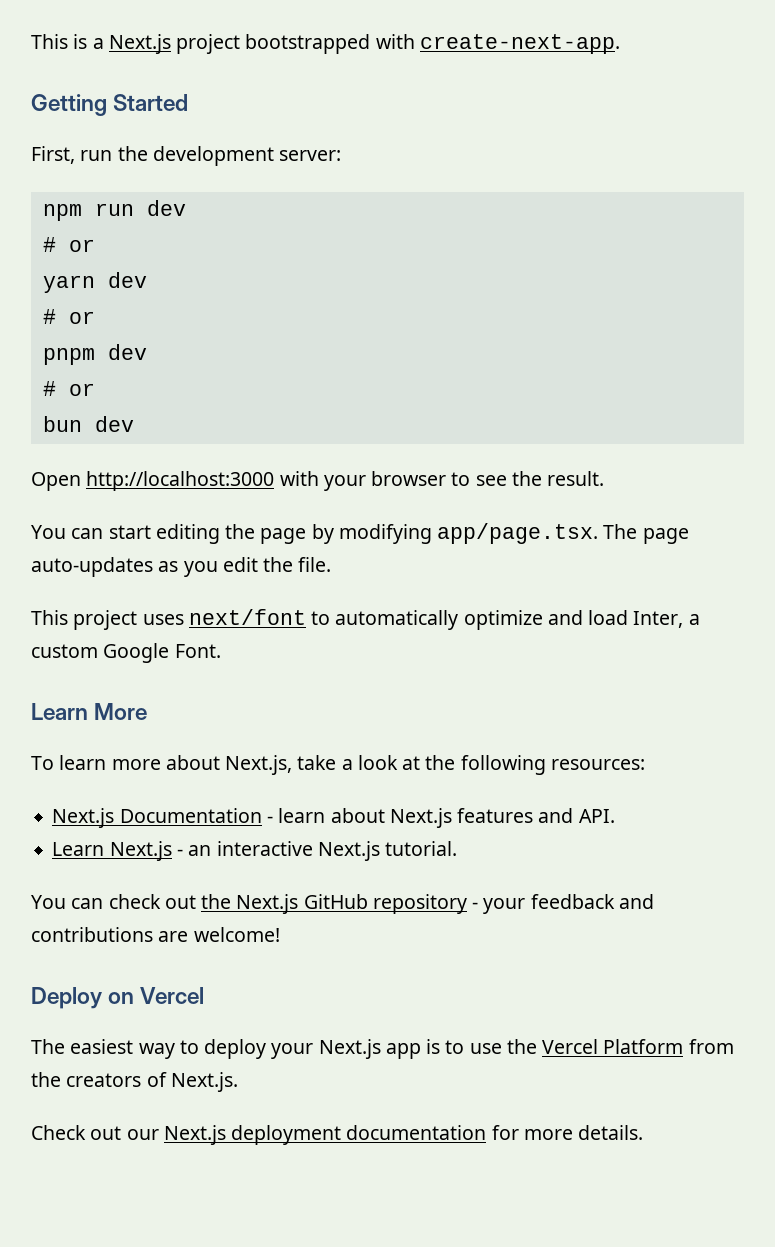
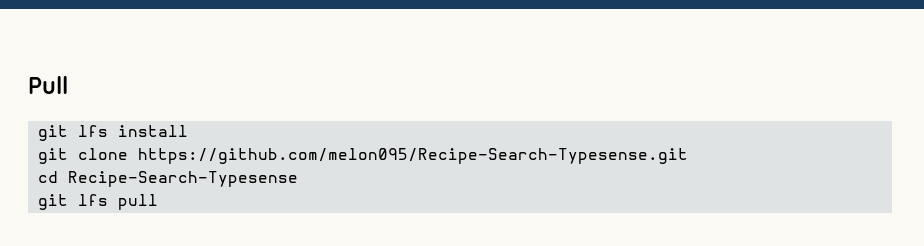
[31,34,620,54] [31,94,189,116] [31,146,342,166] [42,200,186,221] [42,237,95,252] [42,272,147,293] [42,309,95,324] [42,344,147,365] [42,381,95,396] [42,416,134,432] [31,471,605,491] [31,523,689,544] [31,557,332,577] [31,609,700,630] [31,643,221,663] [31,703,148,720] [31,755,645,775] [52,808,615,828] [52,841,458,861] [31,894,654,914] [31,927,280,942] [31,987,205,1009] [31,1039,734,1059] [31,1072,238,1092] [31,1125,644,1145] This is a Next.js project bootstrapped with create-next-app. // Getting Started // First, run the development server: // npm run dev // # or // yarn dev // # or // pnpm dev // # or // bun dev // Open http://localhost:3000 with your browser to see the result. // You can start editing the page by modifying app/page.tsx. The page auto-updates as you edit the file. // This project uses next/font to automatically optimize and load Inter, a custom Google Font. // Learn More // To learn more about Next.js, take a look at the following resources: // Next.js Documentation - learn about Next.js features and API. // Learn Next.js - an interactive Next.js tutorial. // You can check out the Next.js GitHub repository - your feedback and contributions are welcome! // Deploy on Vercel // The easiest way to deploy your Next.js app is to use the Vercel Platform from the creators of Next.js. // Check out our Next.js deployment documentation for more details. -> [28,76,68,94] [38,125,189,141] [38,148,689,164] [38,171,299,187] [38,194,159,210] Pull // git lfs install // git clone https://github.com/melon095/Recipe-Search-Typesense.git // cd Recipe-Search-Typesense // git lfs pull

